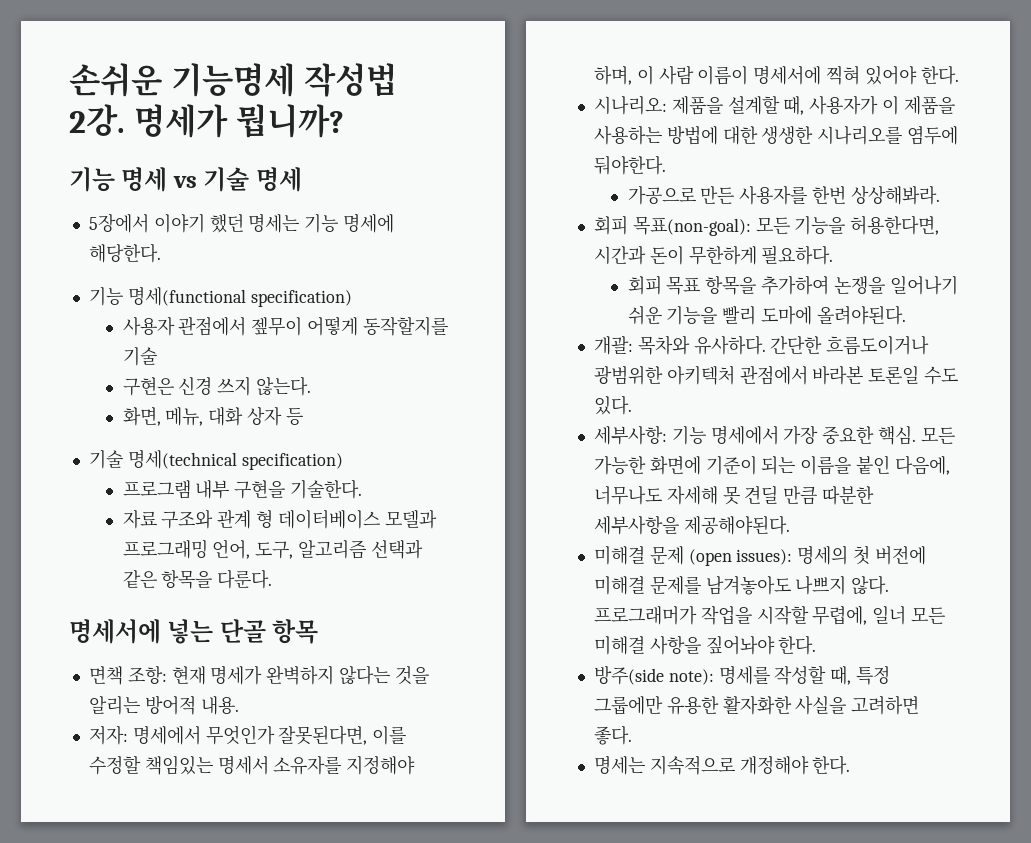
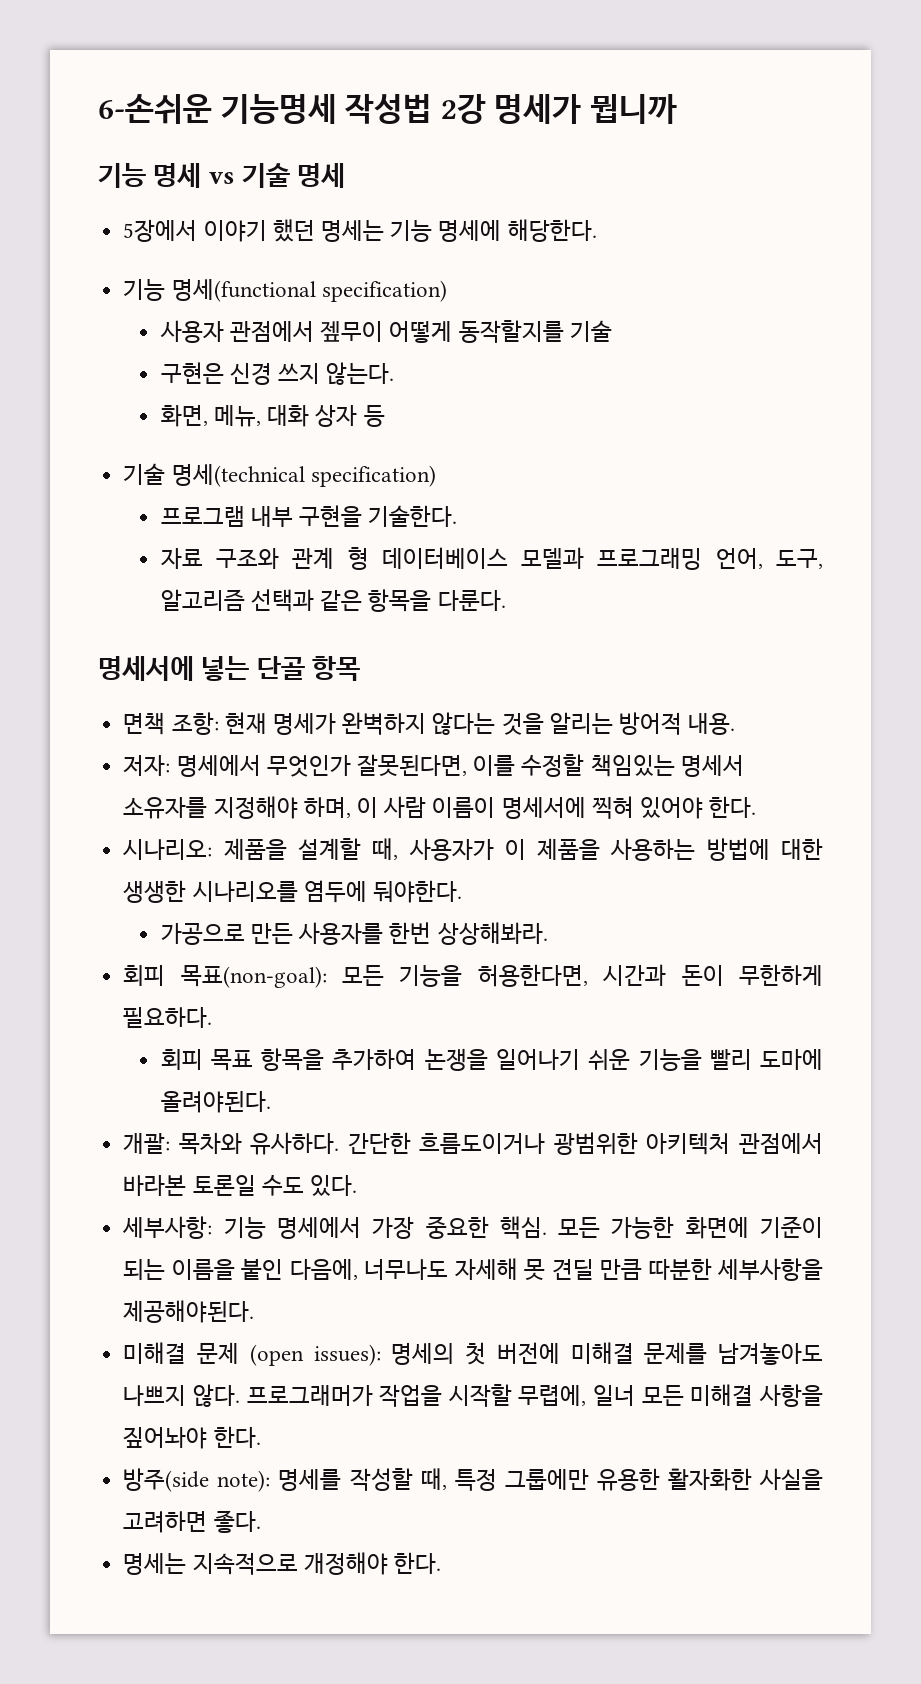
[69,63,162,97] 손쉬운 -> [98,94,212,124] 6-손쉬운
[69,104,344,138] 2강. 명세가 뭡니까? -> [440,94,677,124] 2강 명세가 뭡니까

